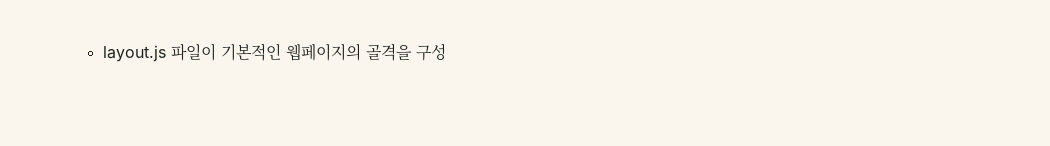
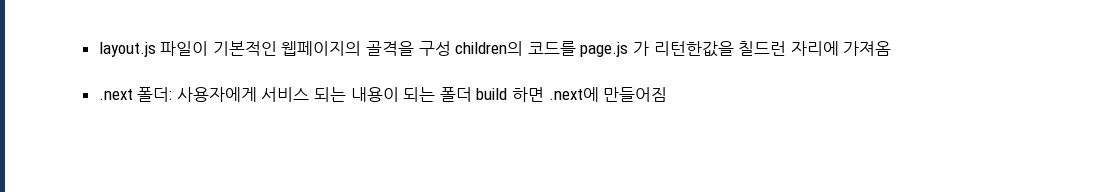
(446, 52) none -> [455,41,892,57] [98,87,668,102] children의 코드를 page.js 가 리턴한값을 칠드런 자리에 가져옴 // .next 폴더: 사용자에게 서비스 되는 내용이 되는 폴더 build 하면 .next에 만들어짐

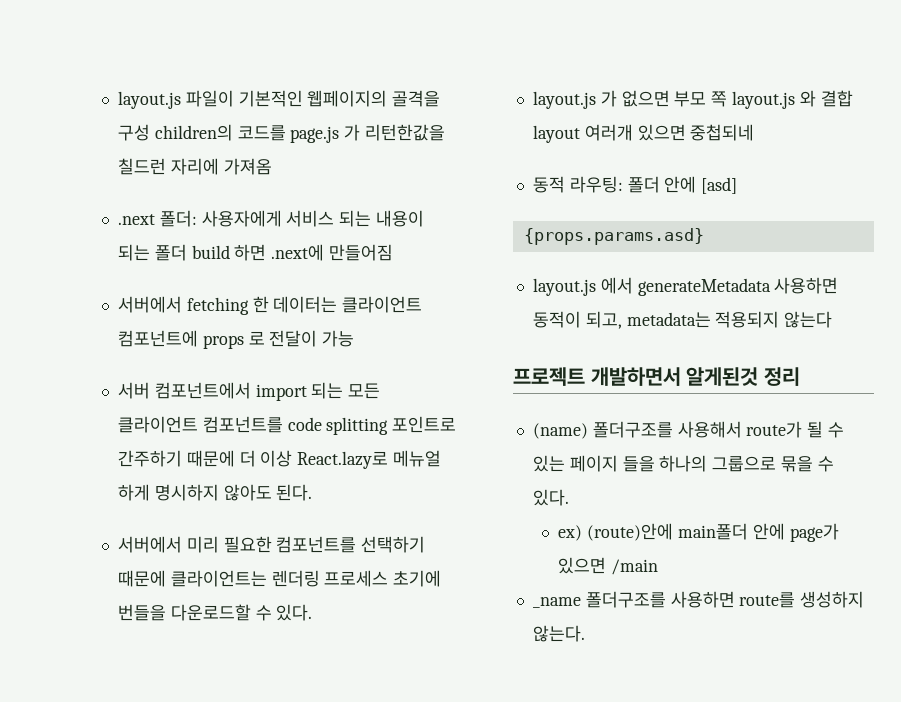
(668, 94) none -> [117,296,423,315] [117,330,355,349] [117,382,381,401] [117,416,457,435] [117,450,442,469] [117,484,313,501] [117,536,426,553] [117,570,442,587] [117,604,313,621] [532,90,853,109] [532,124,755,143] [532,176,738,194] [523,228,704,245] [532,277,839,296] [532,311,833,329] [513,367,801,386] [532,421,845,439] [532,455,834,472] [532,489,569,506] [558,523,839,542] [558,557,659,575] [532,591,865,608] [532,625,585,642] // 서버에서 fetching 한 데이터는 클라이언트 컴포넌트에 props 로 전달이 가능 // 서버 컴포넌트에서 import 되는 모든 클라이언트 컴포넌트를 code splitting 포인트로 간주하기 때문에 더 이상 React.lazy로 메뉴얼 하게 명시하지 않아도 된다. // 서버에서 미리 필요한 컴포넌트를 선택하기 때문에 클라이언트는 렌더링 프로세스 초기에 번들을 다운로드할 수 있다. // layout.js 가 없으면 부모 쪽 layout.js 와 결합 layout 여러개 있으면 중첩되네 // 동적 라우팅: 폴더 안에 [asd] // {props.params.asd} // layout.js 에서 generateMetadata 사용하면 동적이 되고, metadata는 적용되지 않는다 // 프로젝트 개발하면서 알게된것 정리 // (name) 폴더구조를 사용해서 route가 될 수 있는 페이지 들을 하나의 그룹으로 묶을 수 있다. // ex) (route)안에 main폴더 안에 page가 있으면 /main // _name 폴더구조를 사용하면 route를 생성하지 않는다.

